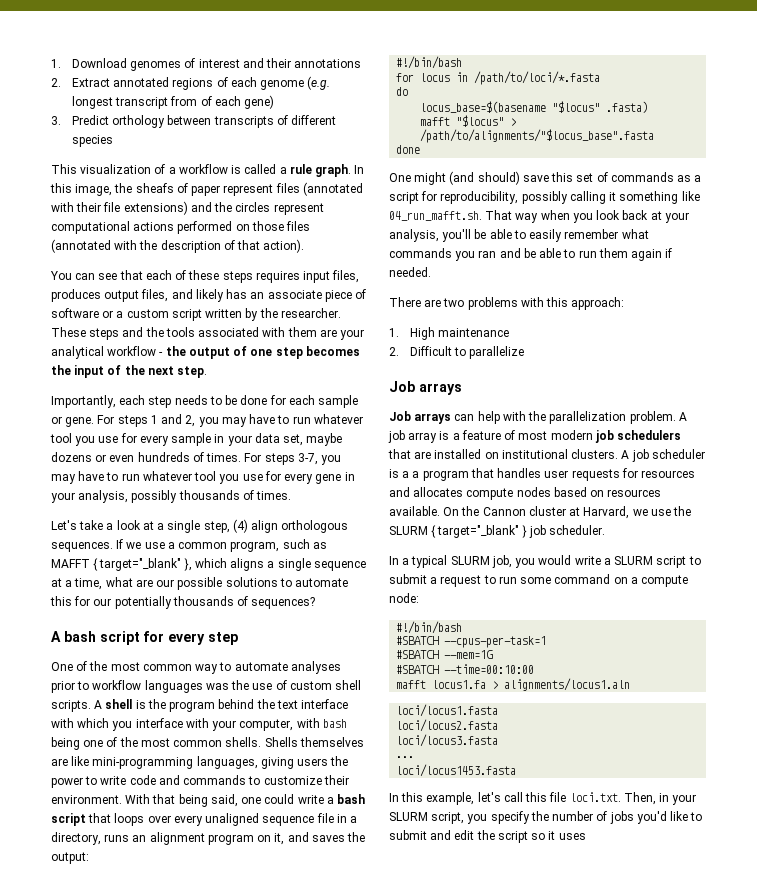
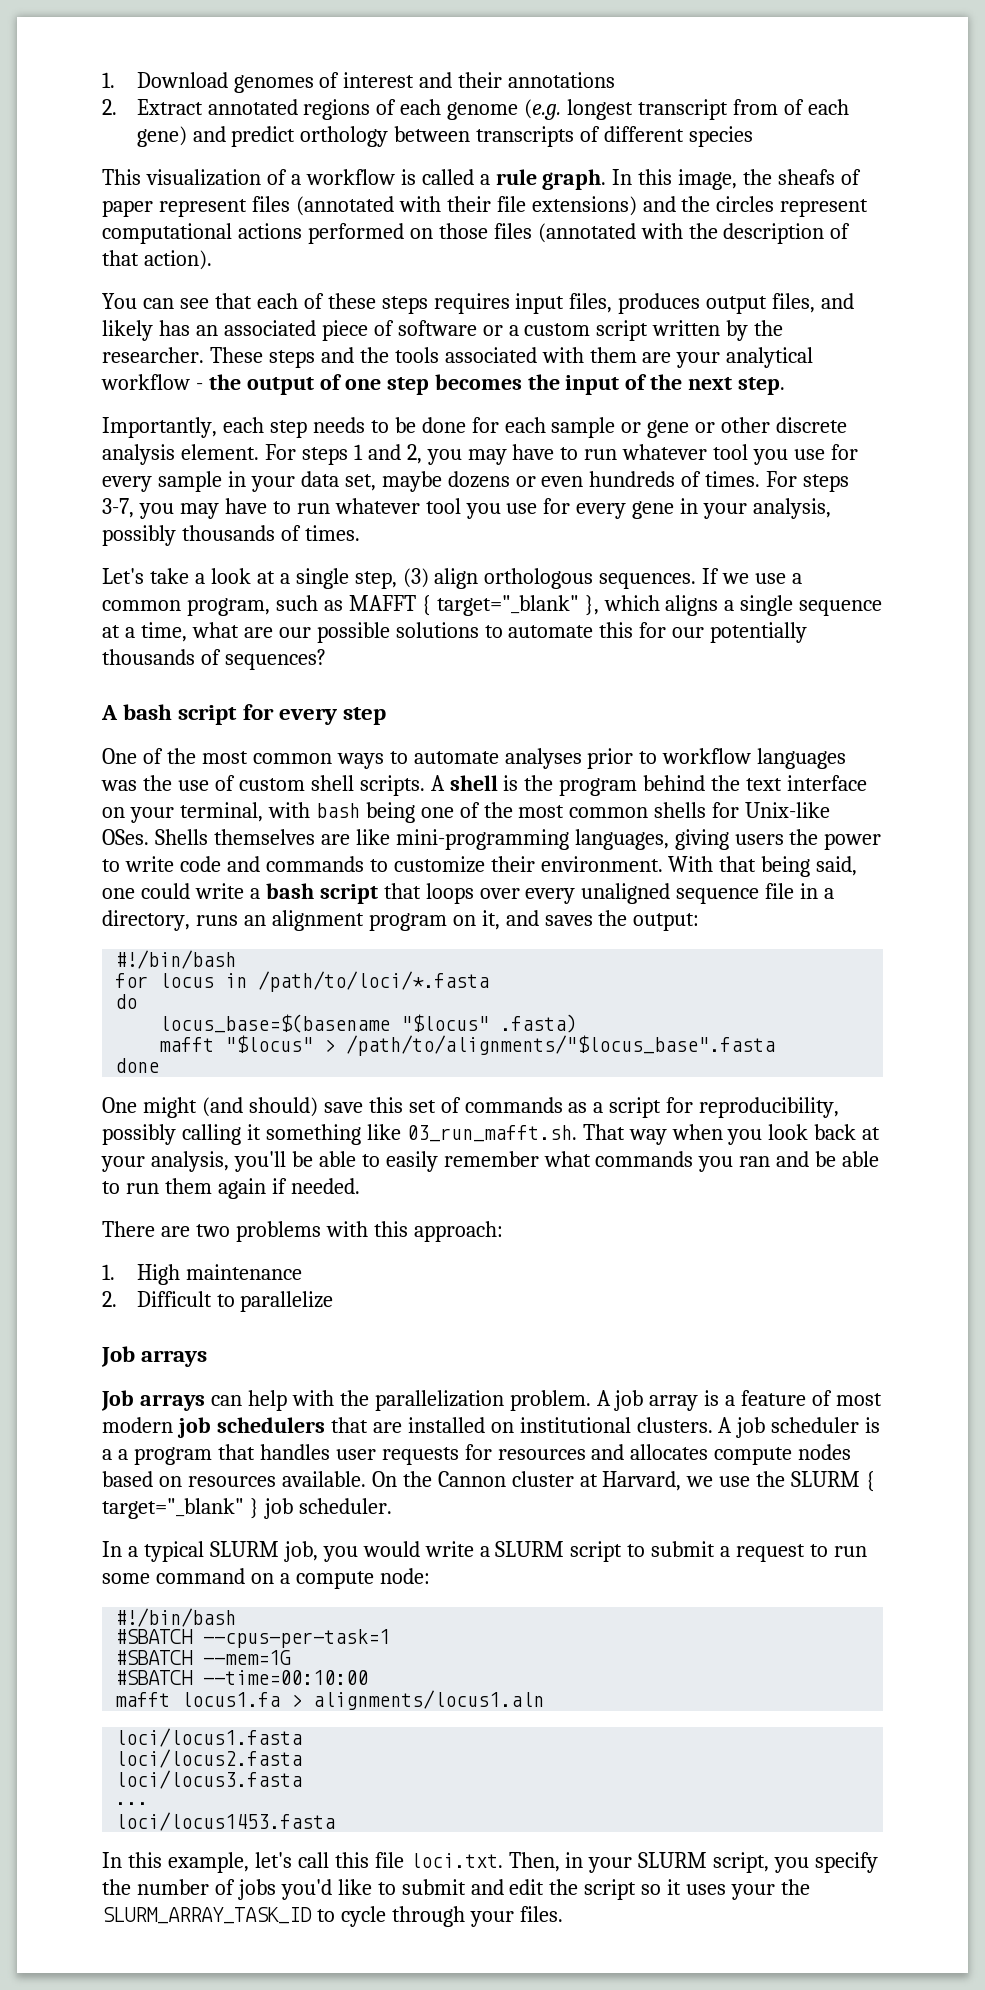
[51,115,109,125] // 3. Predict -> [192,126,296,147] and predict
[267,290,322,299] associate -> [223,320,316,336] associated
[65,417,95,427] gene. -> [647,417,848,438] [102,444,259,465] gene or other discrete analysis element.
[232,519,248,533] (4) -> [402,568,429,588] (3)
[195,664,219,674] way -> [336,753,384,769] ways
[51,718,294,731] with which you interface with your computer, -> [102,802,263,823] on your terminal,
[225,737,262,747] shells. -> [654,802,831,818] [102,829,149,845] shells for Unix-like OSes.
[389,211,482,221] 04_run_mafft.sh. -> [406,1125,577,1142] 03_run_mafft.sh.
(586, 836) none -> [731,1879,811,1900] [102,1906,563,1927] your the SLURM_ARRAY_TASK_ID to cycle through your files.

